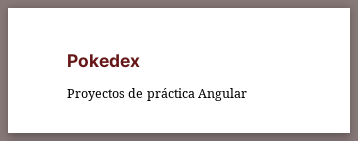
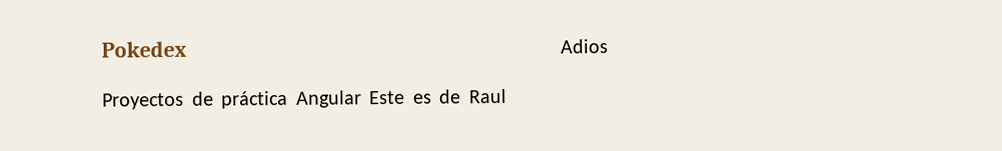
(248, 94) none -> [369,88,507,105] [560,39,608,54] Este es de Raul Adios

